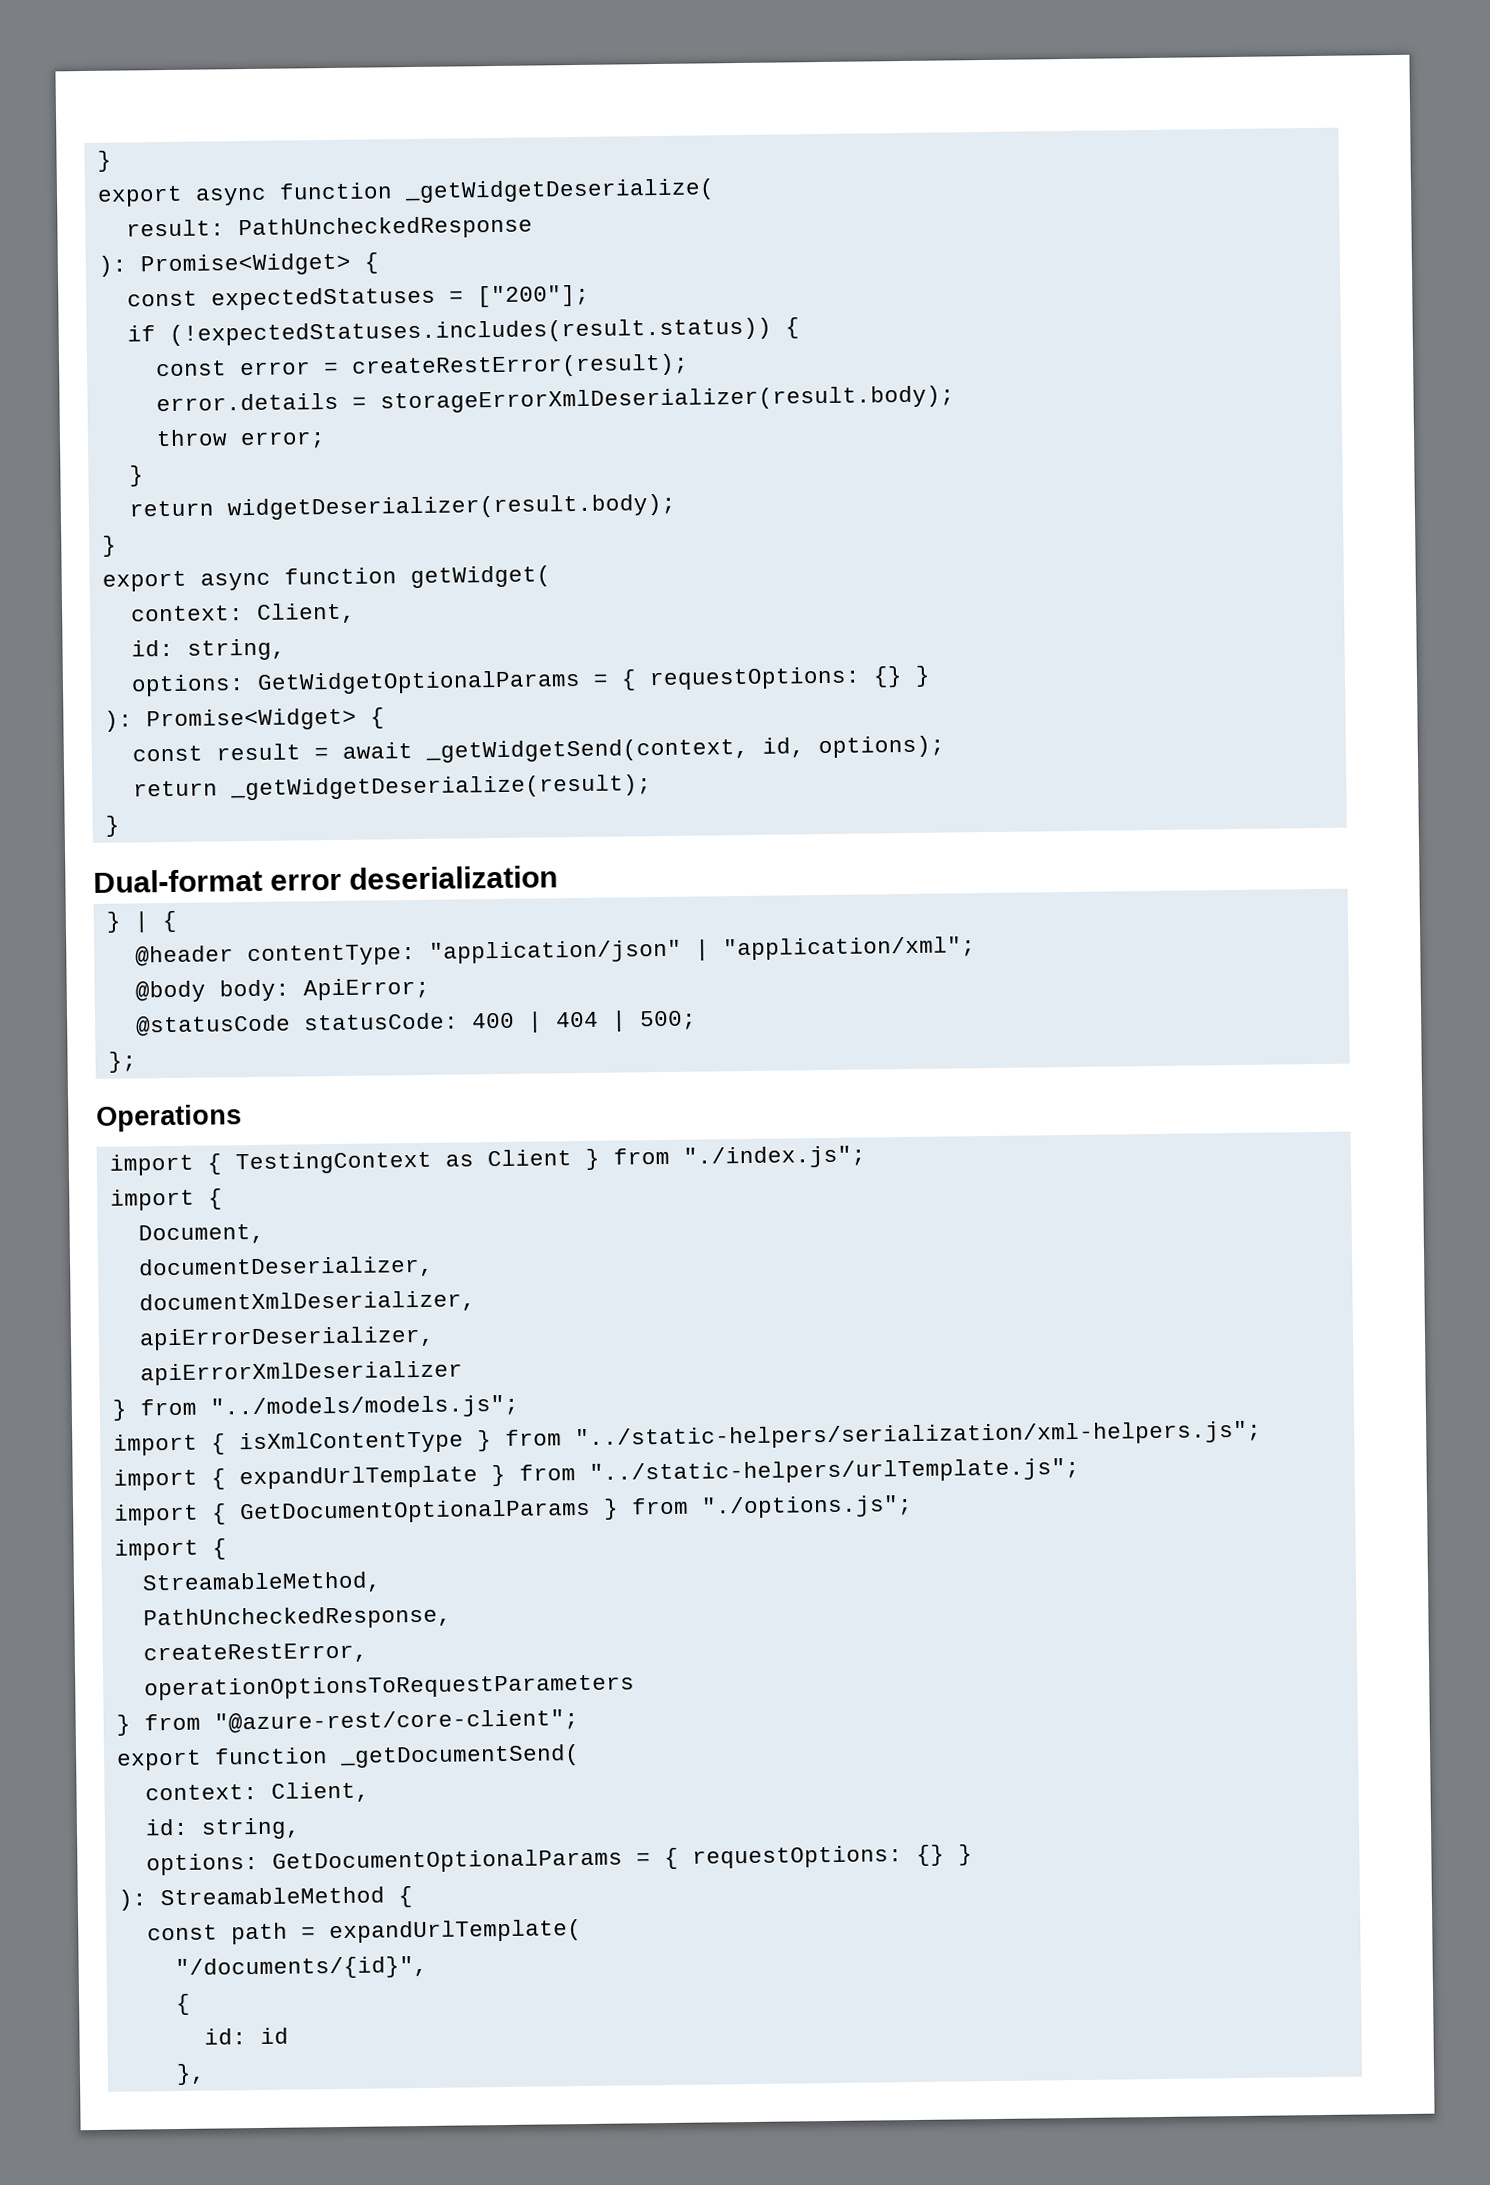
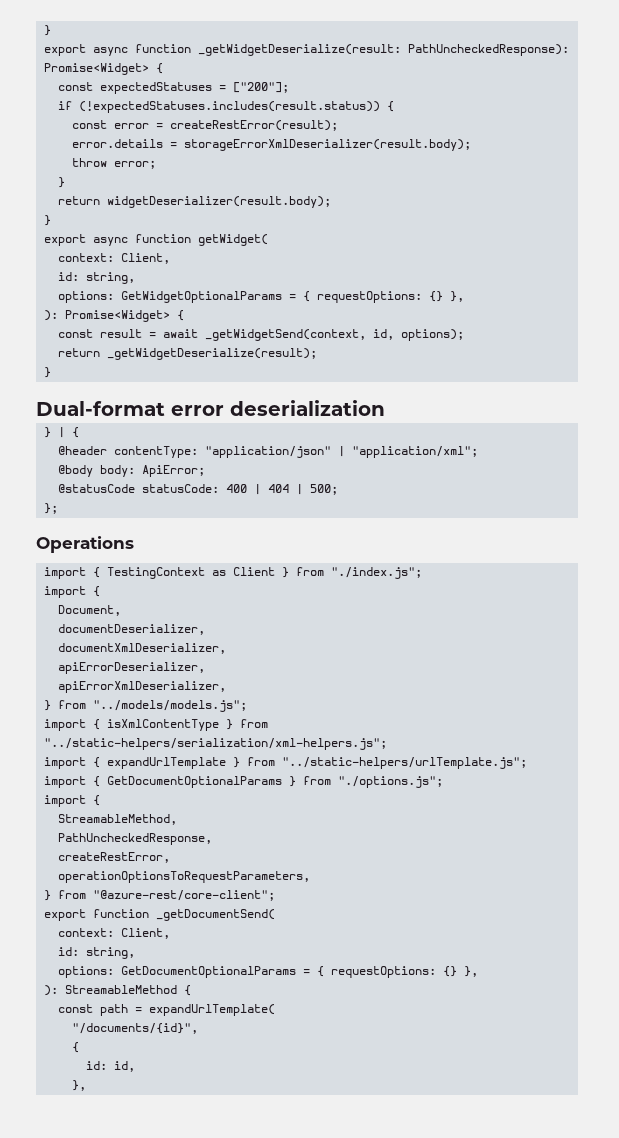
[96,150,112,172] [96,178,715,207] [125,215,533,241] [97,255,127,277] } // export async function _getWidgetDeserialize( // result: PathUncheckedResponse // ): -> [43,25,51,36] [43,44,569,56] } // export async function _getWidgetDeserialize(result: PathUncheckedResponse):
[914,665,931,687] } -> [449,291,464,302] },
[139,1360,463,1386] apiErrorXmlDeserializer -> [57,681,226,693] apiErrorXmlDeserializer,
[143,1673,635,1701] operationOptionsToRequestParameters -> [57,871,310,883] operationOptionsToRequestParameters,
[957,1844,973,1866] } -> [463,966,478,977] },
[259,2027,289,2045] id -> [113,1061,135,1072] id,

